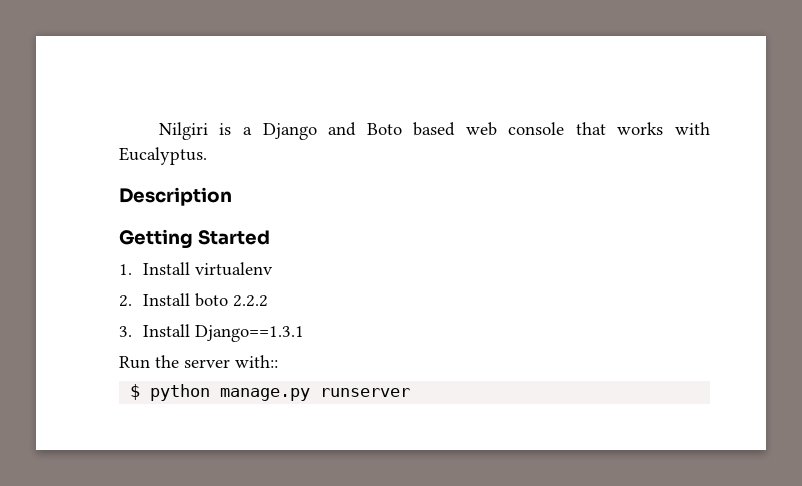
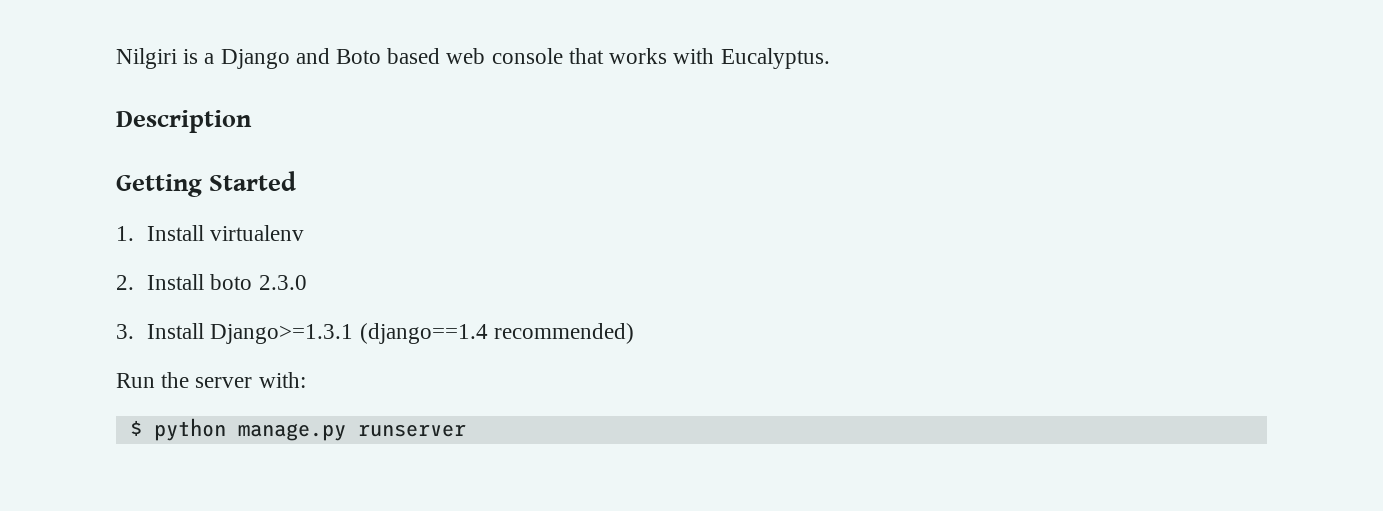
[233,295,269,307] 2.2.2 -> [258,275,307,290] 2.3.0
[195,325,305,342] Django==1.3.1 -> [210,323,634,344] Django>=1.3.1 (django==1.4 recommended)
[235,355,278,368] with:: -> [258,372,306,388] with:

